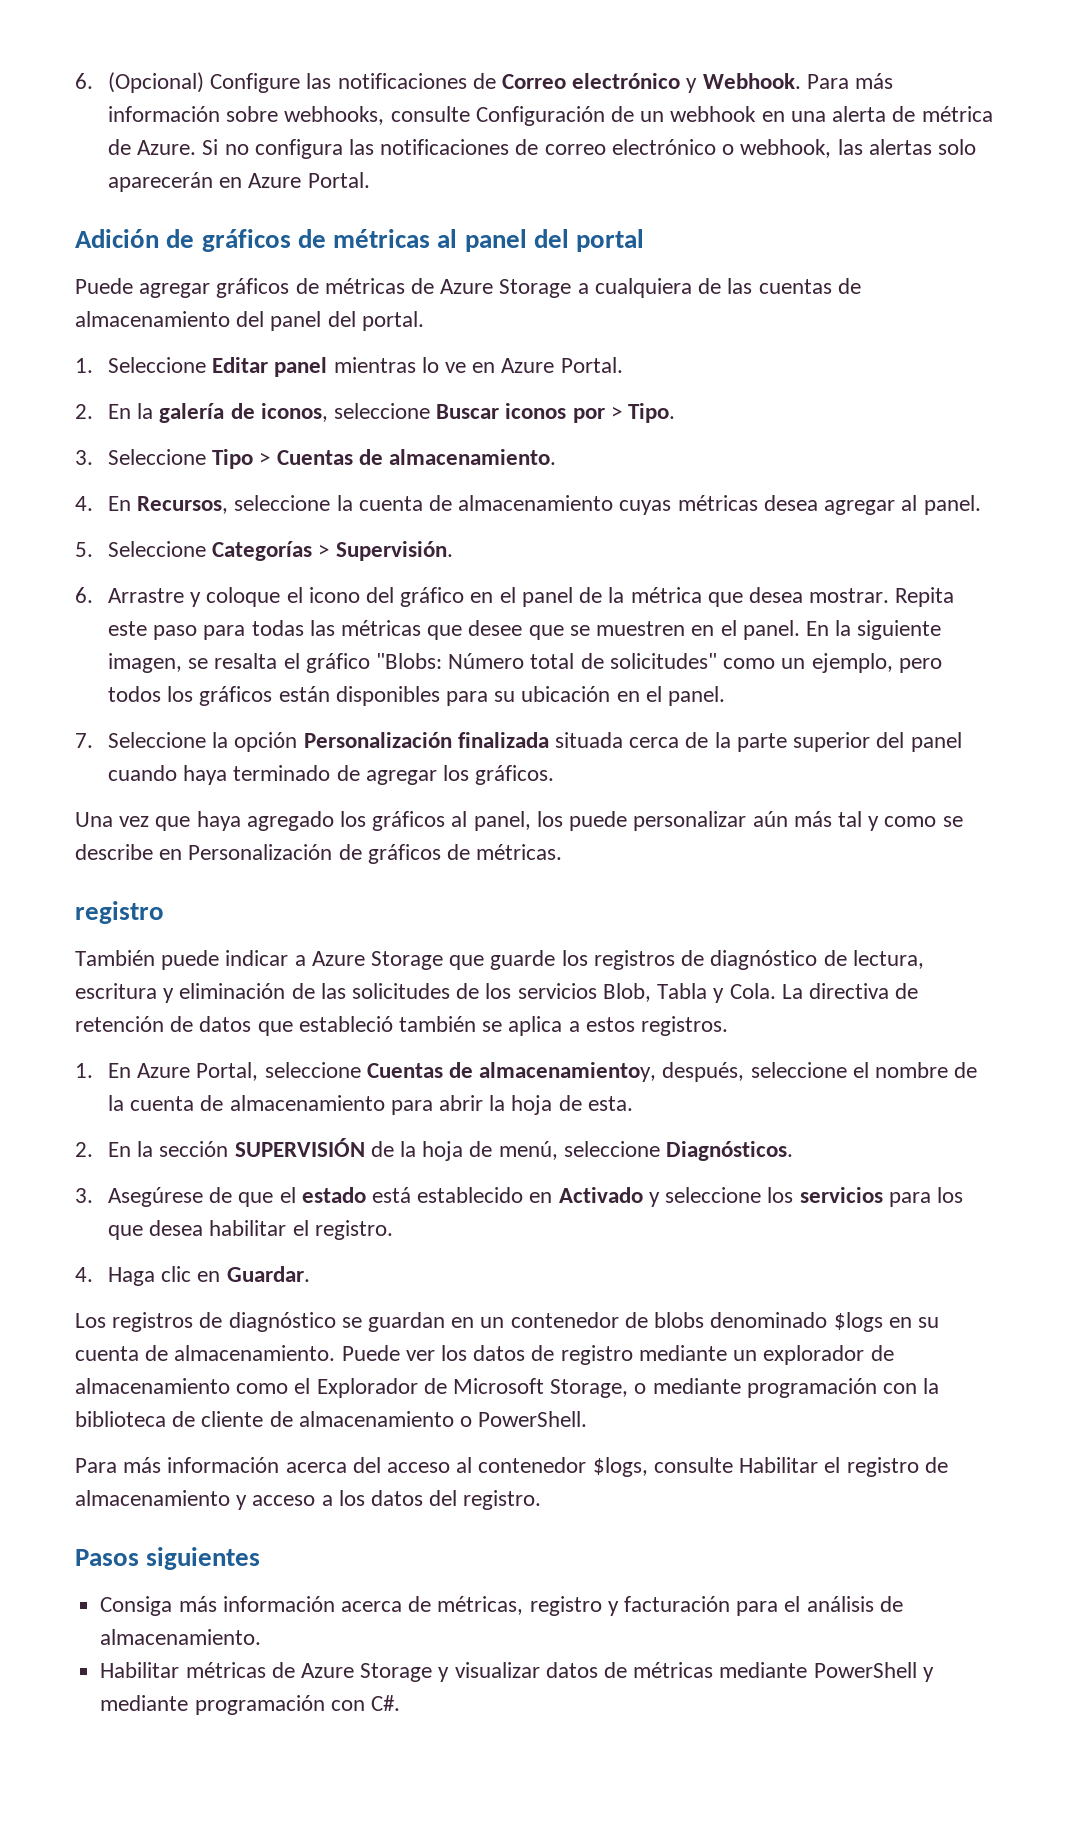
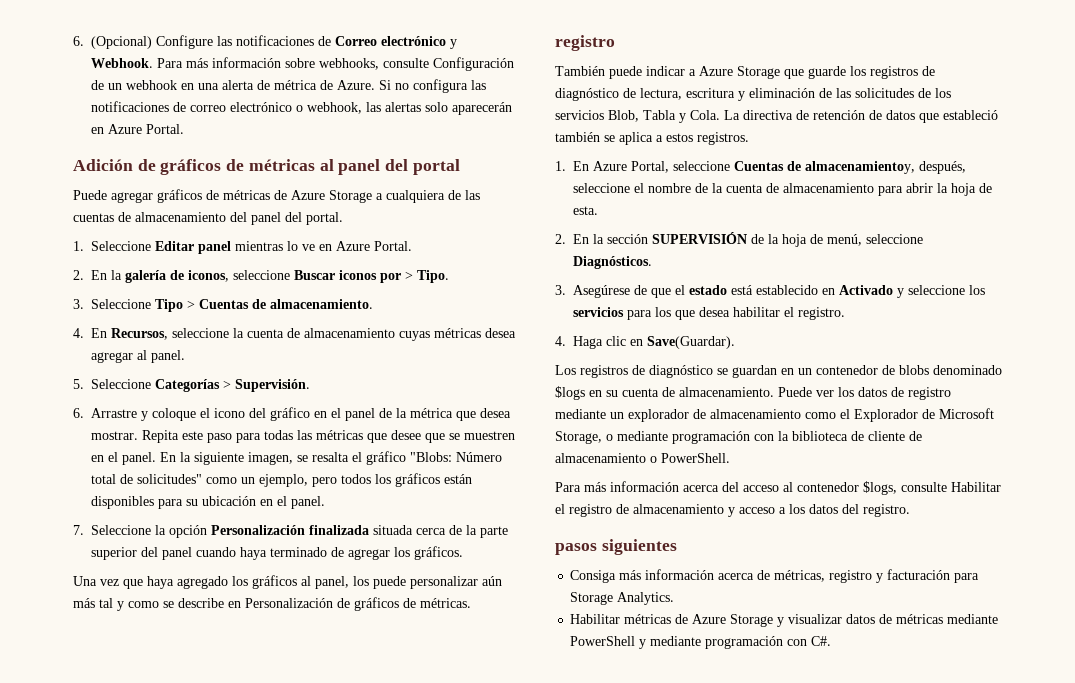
[226,1266,310,1282] Guardar. -> [647,336,736,349] Save(Guardar).
[75,1549,139,1566] Pasos -> [555,543,597,555] pasos
[784,1596,903,1612] [100,1629,262,1645] el análisis de almacenamiento. -> [570,592,675,605] Storage Analytics.

